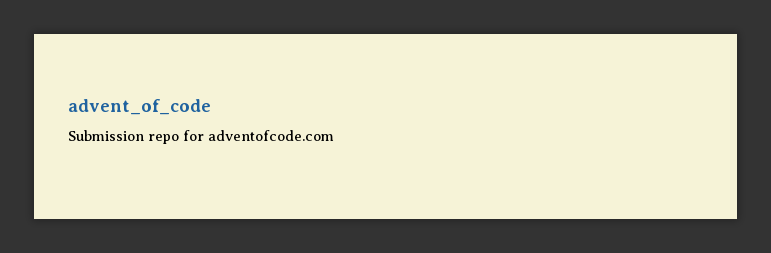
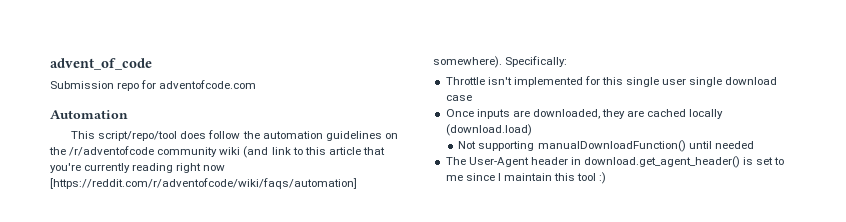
(334, 135) none -> [50,110,128,119] [71,130,398,141] [49,146,385,158] [50,163,226,173] [50,178,357,189] [433,56,568,68] [445,76,778,87] [445,95,472,101] [445,109,724,119] [445,124,532,136] [458,140,754,152] [445,156,785,168] [445,172,607,184] // Automation // This script/repo/tool does follow the automation guidelines on the /r/adventofcode community wiki (and link to this article that you're currently reading right now [https://reddit.com/r/adventofcode/wiki/faqs/automation] somewhere). Specifically: // Throttle isn't implemented for this single user single download case // Once inputs are downloaded, they are cached locally (download.load) // Not supporting manualDownloadFunction() until needed // The User-Agent header in download.get_agent_header() is set to me since I maintain this tool :)

